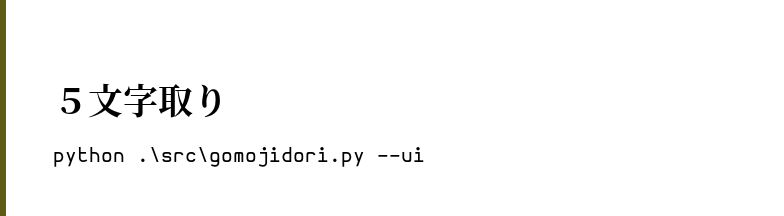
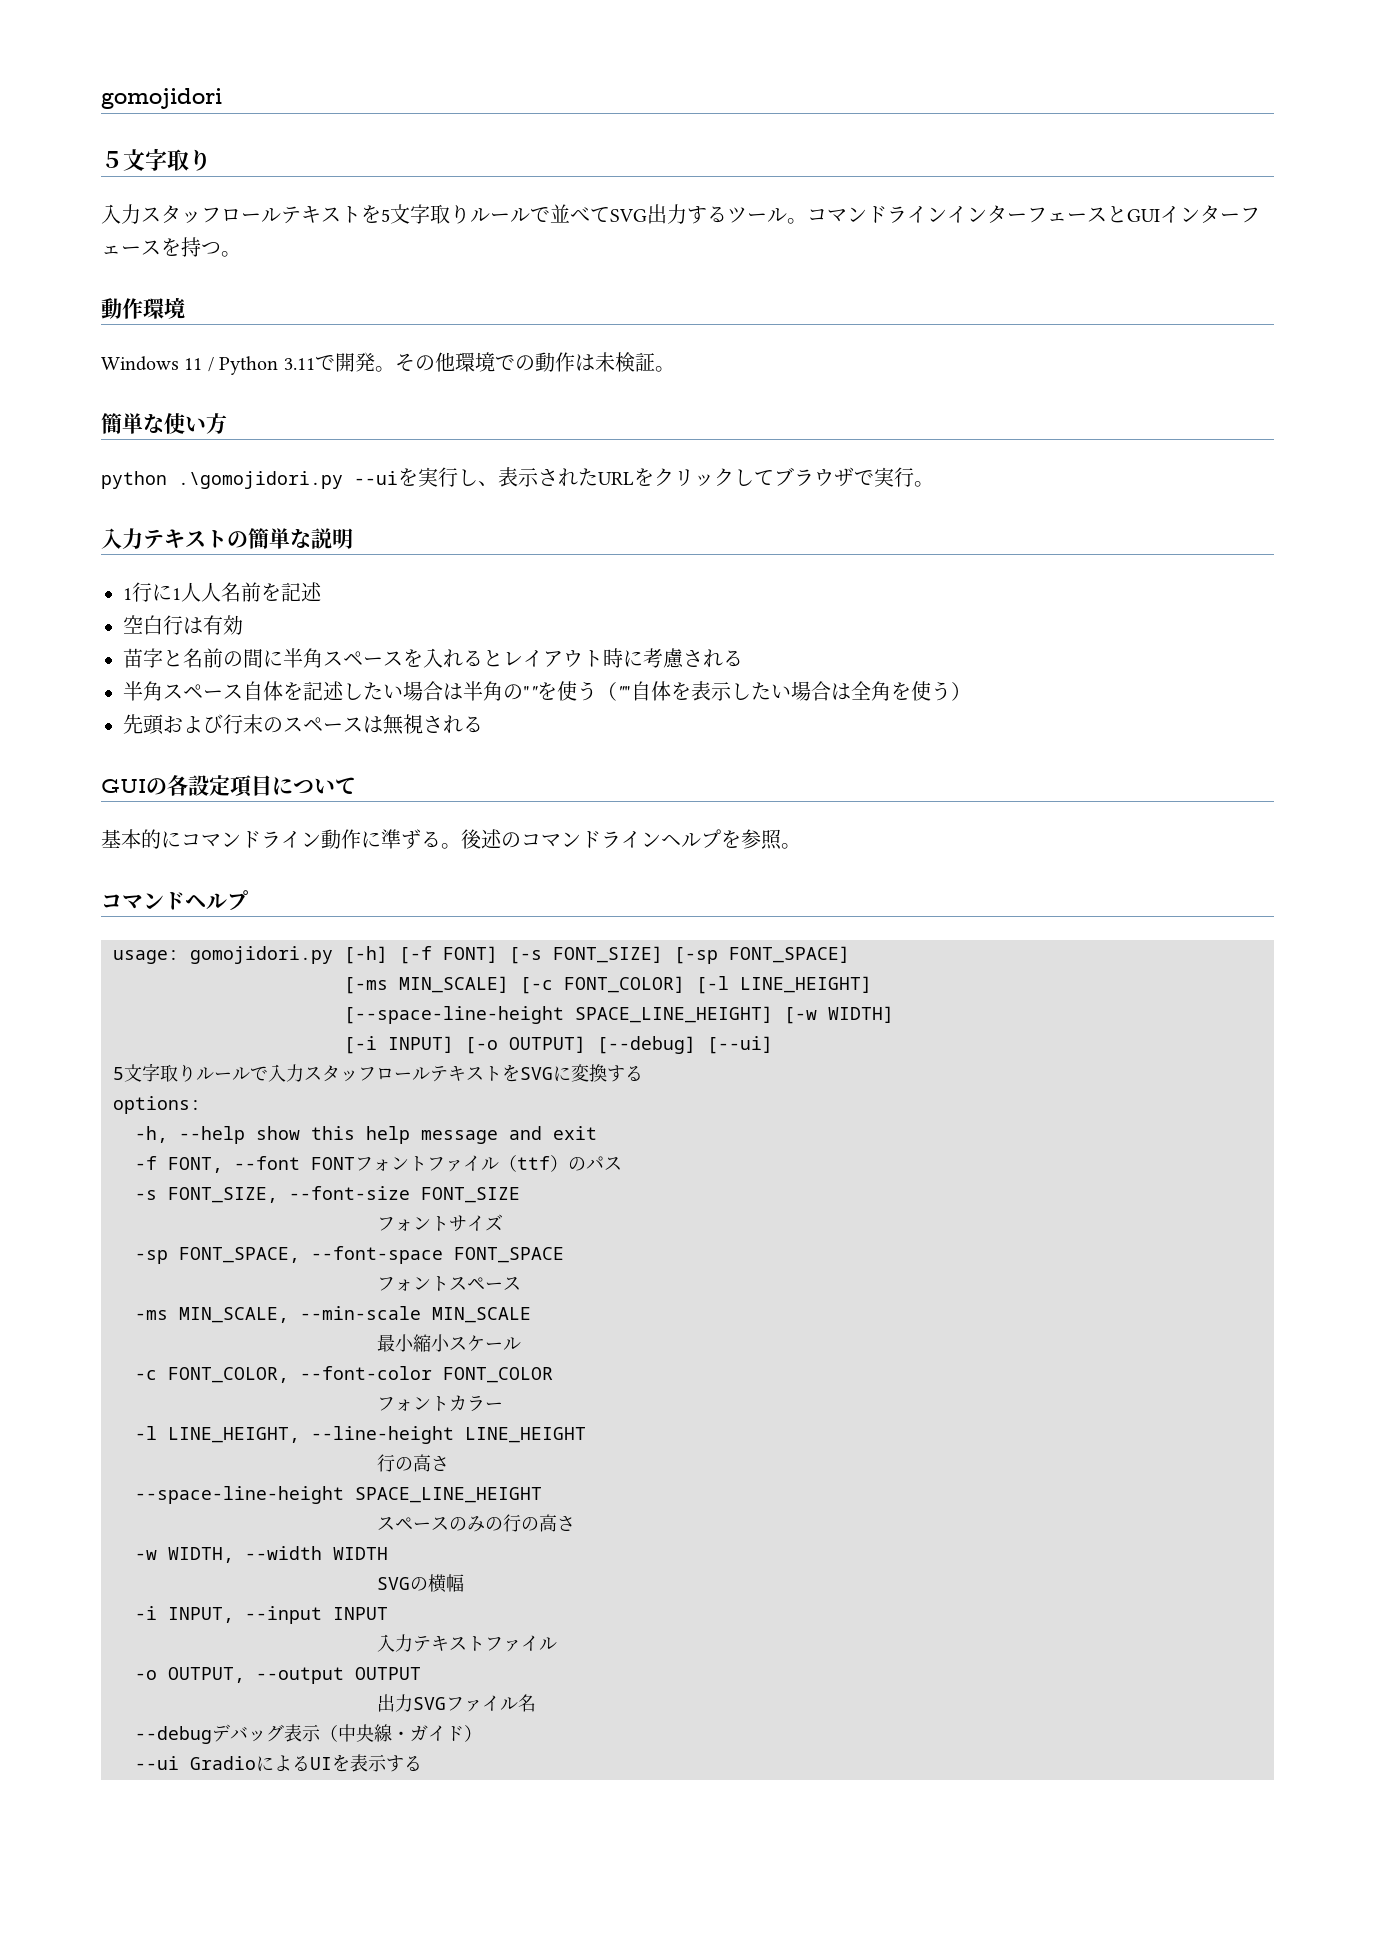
(53, 101) none -> [101,88,222,109] gomojidori //
[53,147,425,167] python .\src\gomojidori.py --ui -> [101,204,1260,224] [101,237,241,257] [101,298,185,319] [101,352,675,375] [101,413,227,434] [101,467,934,489] [101,528,353,549] [123,582,322,602] [123,615,243,635] [123,648,743,668] [123,681,971,701] [123,714,483,735] [101,775,356,797] [101,829,801,850] [101,890,248,911] [113,946,850,964] [344,976,872,994] [344,1006,894,1024] [344,1036,773,1054] [113,1063,643,1082] [113,1096,201,1114] [135,1126,597,1144] [135,1155,622,1173] [135,1186,520,1203] [377,1214,503,1232] [135,1246,564,1264] [377,1276,521,1291] [135,1306,531,1323] [377,1334,521,1352] [135,1366,553,1383] [377,1395,503,1412] [135,1426,586,1444] [377,1454,449,1472] [135,1486,542,1504] [377,1514,575,1532] [135,1546,388,1563] [377,1574,464,1593] [135,1606,388,1624] [377,1634,557,1652] [135,1667,421,1684] [377,1694,536,1712] [135,1724,482,1744] [135,1754,422,1772] 入力スタッフロールテキストを5文字取りルールで並べてSVG出力するツール。コマンドラインインターフェースとGUIインターフェースを持つ。 // 動作環境 // Windows 11 / Python 3.11で開発。その他環境での動作は未検証。 // 簡単な使い方 // python .\gomojidori.py --uiを実行し、表示されたURLをクリックしてブラウザで実行。 // 入力テキストの簡単な説明 // 1行に1人人名前を記述 // 空白行は有効 // 苗字と名前の間に半角スペースを入れるとレイアウト時に考慮される // 半角スペース自体を記述したい場合は半角の""を使う（""自体を表示したい場合は全角を使う） // 先頭および行末のスペースは無視される // GUIの各設定項目について // 基本的にコマンドライン動作に準ずる。後述のコマンドラインヘルプを参照。 // コマンドヘルプ // usage: gomojidori.py [-h] [-f FONT] [-s FONT_SIZE] [-sp FONT_SPACE] // [-ms MIN_SCALE] [-c FONT_COLOR] [-l LINE_HEIGHT] // [--space-line-height SPACE_LINE_HEIGHT] [-w WIDTH] // [-i INPUT] [-o OUTPUT] [--debug] [--ui] // 5文字取りルールで入力スタッフロールテキストをSVGに変換する // options: // -h, --help show this help message and exit // -f FONT, --font FONTフォントファイル（ttf）のパス // -s FONT_SIZE, --font-size FONT_SIZE // フォントサイズ // -sp FONT_SPACE, --font-space FONT_SPACE // フォントスペース // -ms MIN_SCALE, --min-scale MIN_SCALE // 最小縮小スケール // -c FONT_COLOR, --font-color FONT_COLOR // フォントカラー // -l LINE_HEIGHT, --line-height LINE_HEIGHT // 行の高さ // --space-line-height SPACE_LINE_HEIGHT // スペースのみの行の高さ // -w WIDTH, --width WIDTH // SVGの横幅 // -i INPUT, --input INPUT // 入力テキストファイル // -o OUTPUT, --output OUTPUT // 出力SVGファイル名 // --debugデバッグ表示（中央線・ガイド） // --ui GradioによるUIを表示する

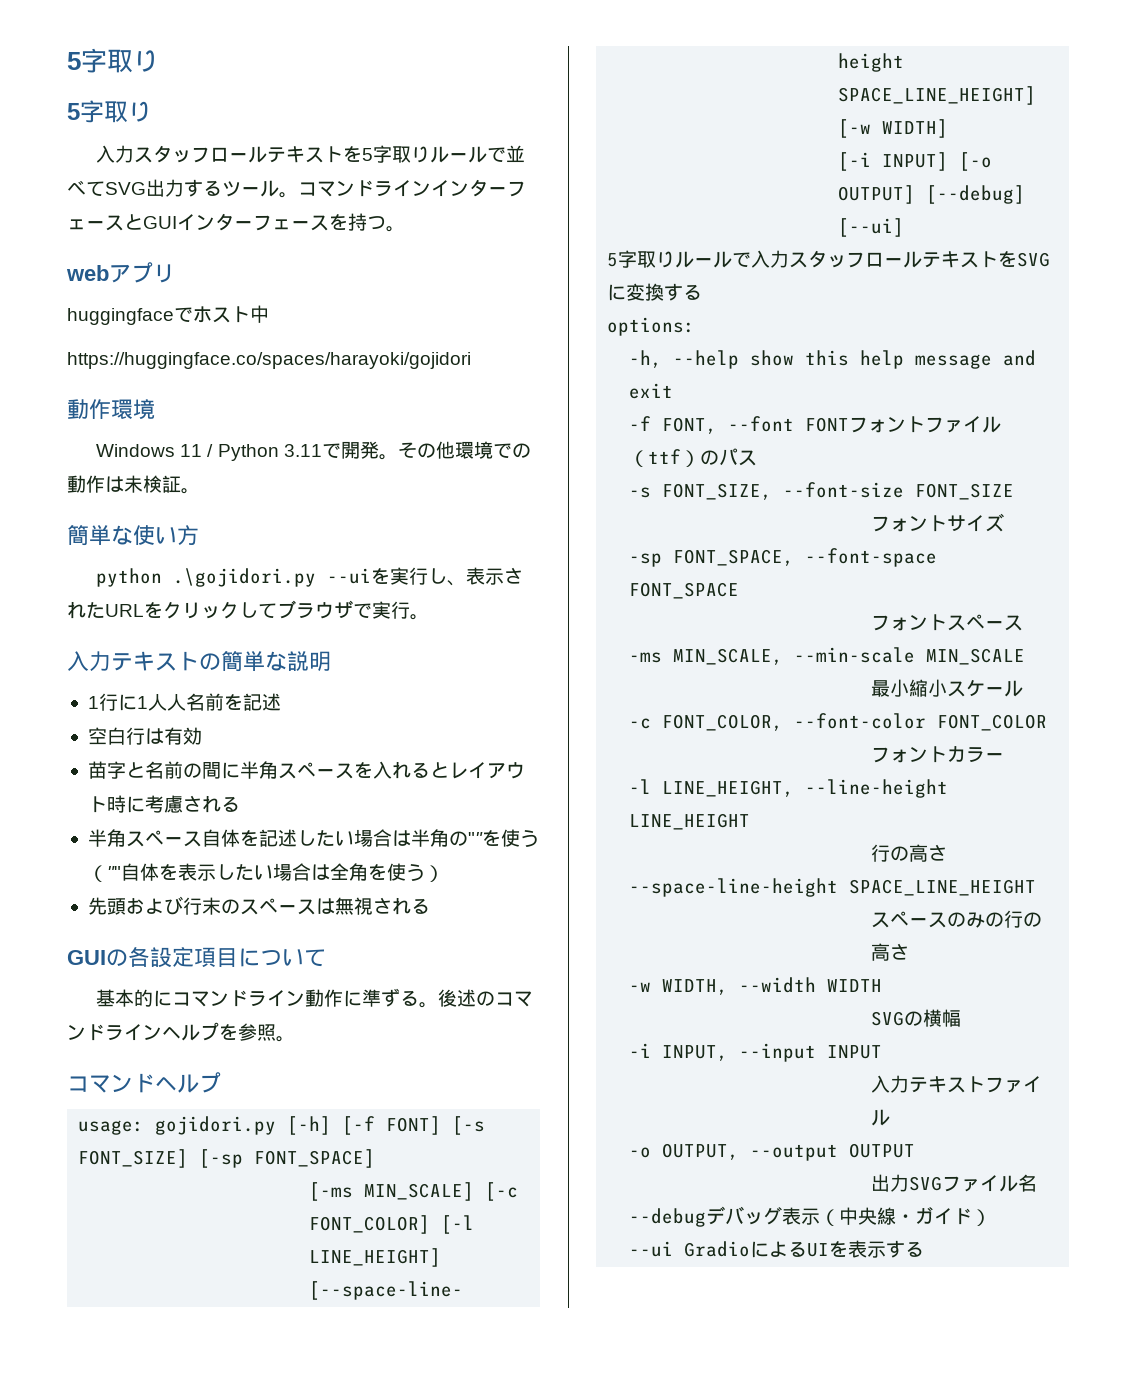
[101,88,222,109] [101,149,145,171] gomojidori // ５文 -> [67,48,159,73] [67,103,80,120] 5字取り // 5
[390,204,410,224] 文 -> (374, 154) none
(241, 254) none -> [66,262,175,283] [67,305,269,325] [67,352,471,369] // webアプリ // huggingfaceでホスト中 // https://huggingface.co/spaces/harayoki/gojidori
[178,471,343,489] .\gomojidori.py -> [173,568,317,587] .\gojidori.py
[190,946,333,964] gomojidori.py -> [155,1116,277,1135] gojidori.py
[124,1064,142,1082] 文 -> (619, 260) none

